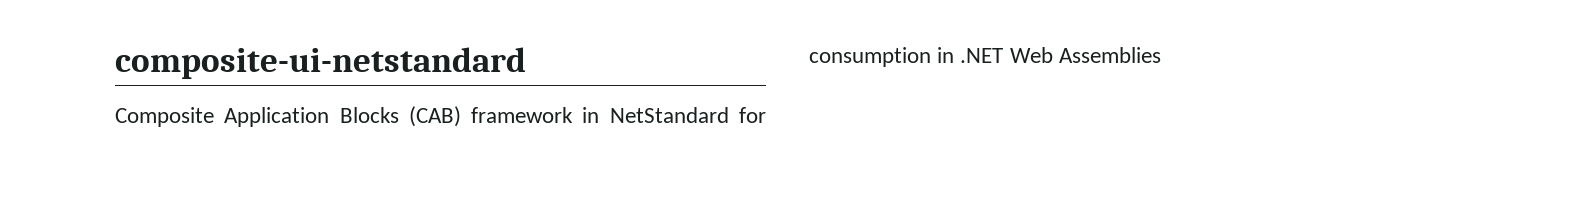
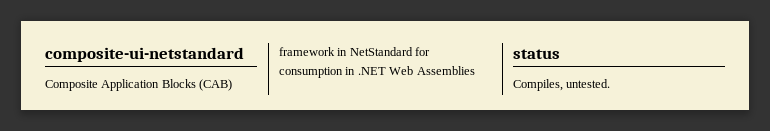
(1161, 55) none -> [513,49,560,59] [513,79,611,91] // status // Compiles, untested.

